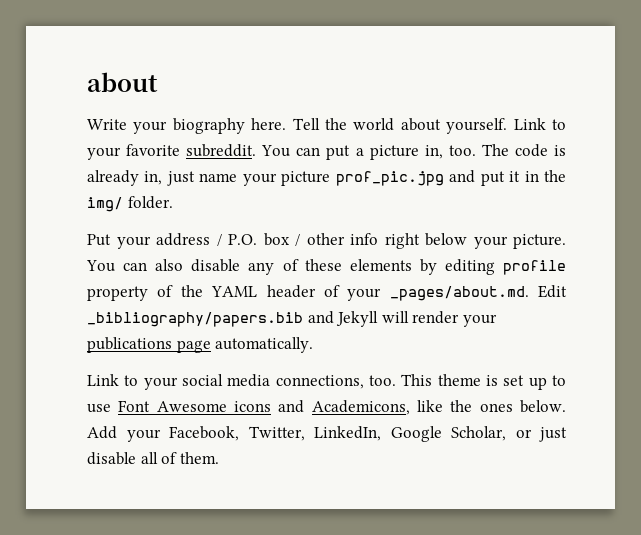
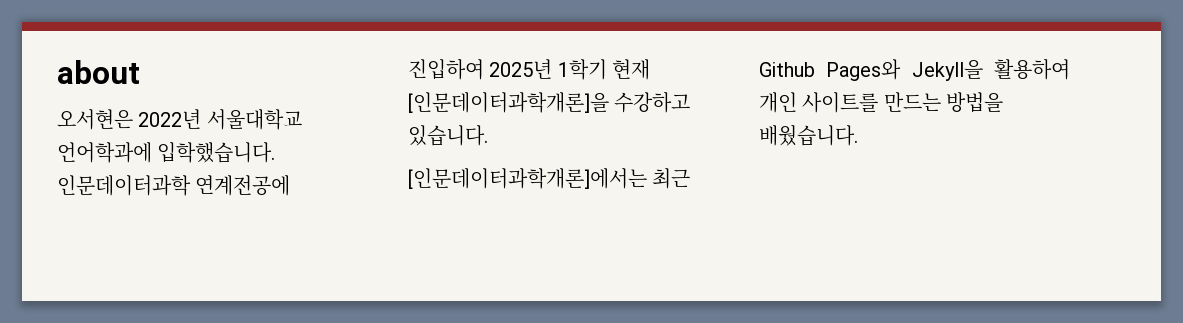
[87,118,566,134] [87,144,566,160] [87,170,566,186] [87,196,173,212] [87,233,566,249] [86,259,566,275] [87,285,567,301] [87,311,497,327] [87,337,314,353] [87,374,566,390] [87,400,566,415] [87,426,567,442] [87,452,219,465] Write your biography here. Tell the world about yourself. Link to your favorite subreddit. You can put a picture in, too. The code is already in, just name your picture prof_pic.jpg and put it in the img/ folder. // Put your address / P.O. box / other info right below your picture. You can also disable any of these elements by editing profile property of the YAML header of your _pages/about.md. Edit _bibliography/papers.bib and Jekyll will render your publications page automatically. // Link to your social media connections, too. This theme is set up to use Font Awesome icons and Academicons, like the ones below. Add your Facebook, Twitter, LinkedIn, Google Scholar, or just disable all of them. -> [57,109,302,130] [57,142,276,163] [57,175,291,196] [408,59,651,80] [408,92,691,113] [408,125,488,146] [408,168,691,189] [759,59,1070,81] [759,92,1004,113] [759,124,858,146] 오서현은 2022년 서울대학교 언어학과에 입학했습니다. 인문데이터과학 연계전공에 진입하여 2025년 1학기 현재 [인문데이터과학개론]을 수강하고 있습니다. // [인문데이터과학개론]에서는 최근 Github Pages와 Jekyll을 활용하여 개인 사이트를 만드는 방법을 배웠습니다.

